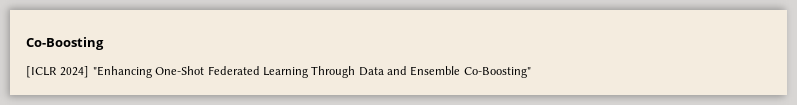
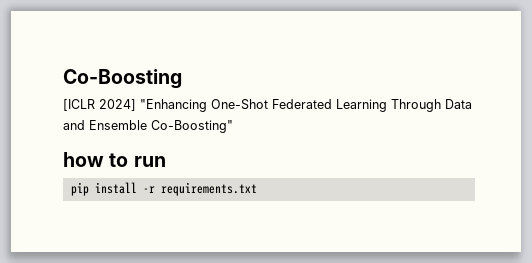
(531, 72) none -> [63,152,166,167] [70,182,257,196] // how to run // pip install -r requirements.txt

